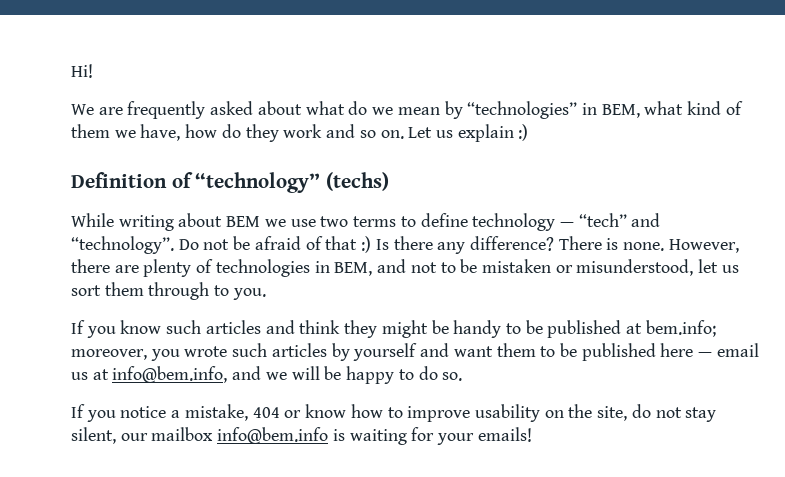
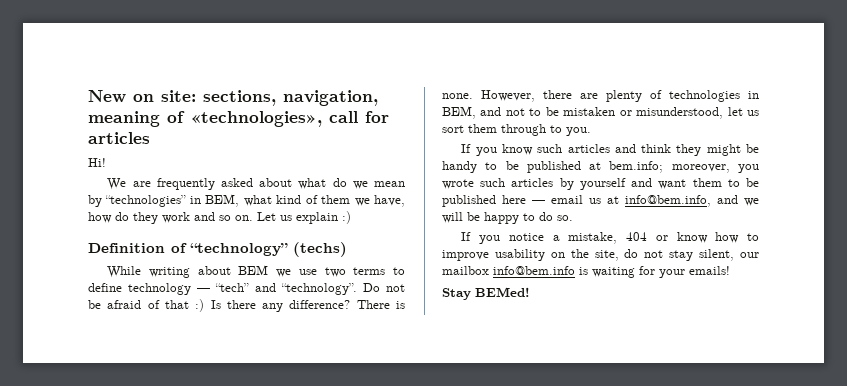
(71, 71) none -> [88,90,378,106] [88,111,389,127] [88,132,150,144] New on site: sections, navigation, meaning of «technologies», call for articles //
(532, 434) none -> [442,287,530,300] // Stay BEMed!

